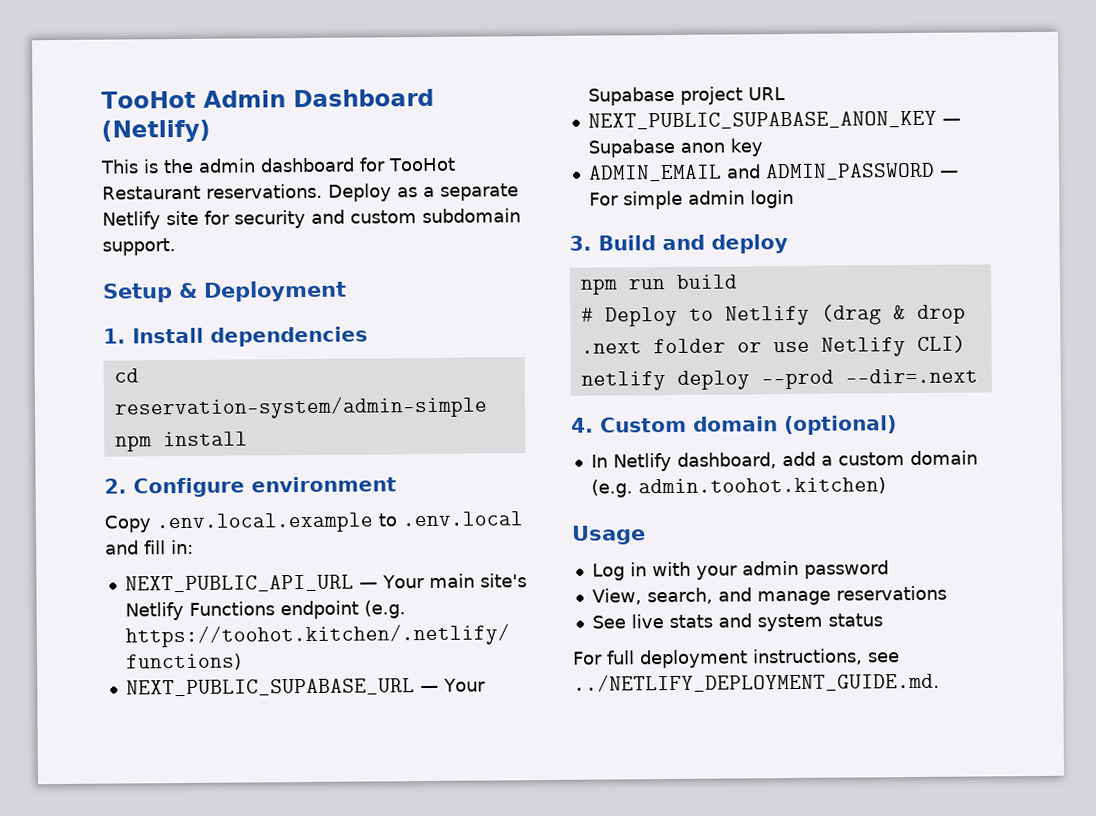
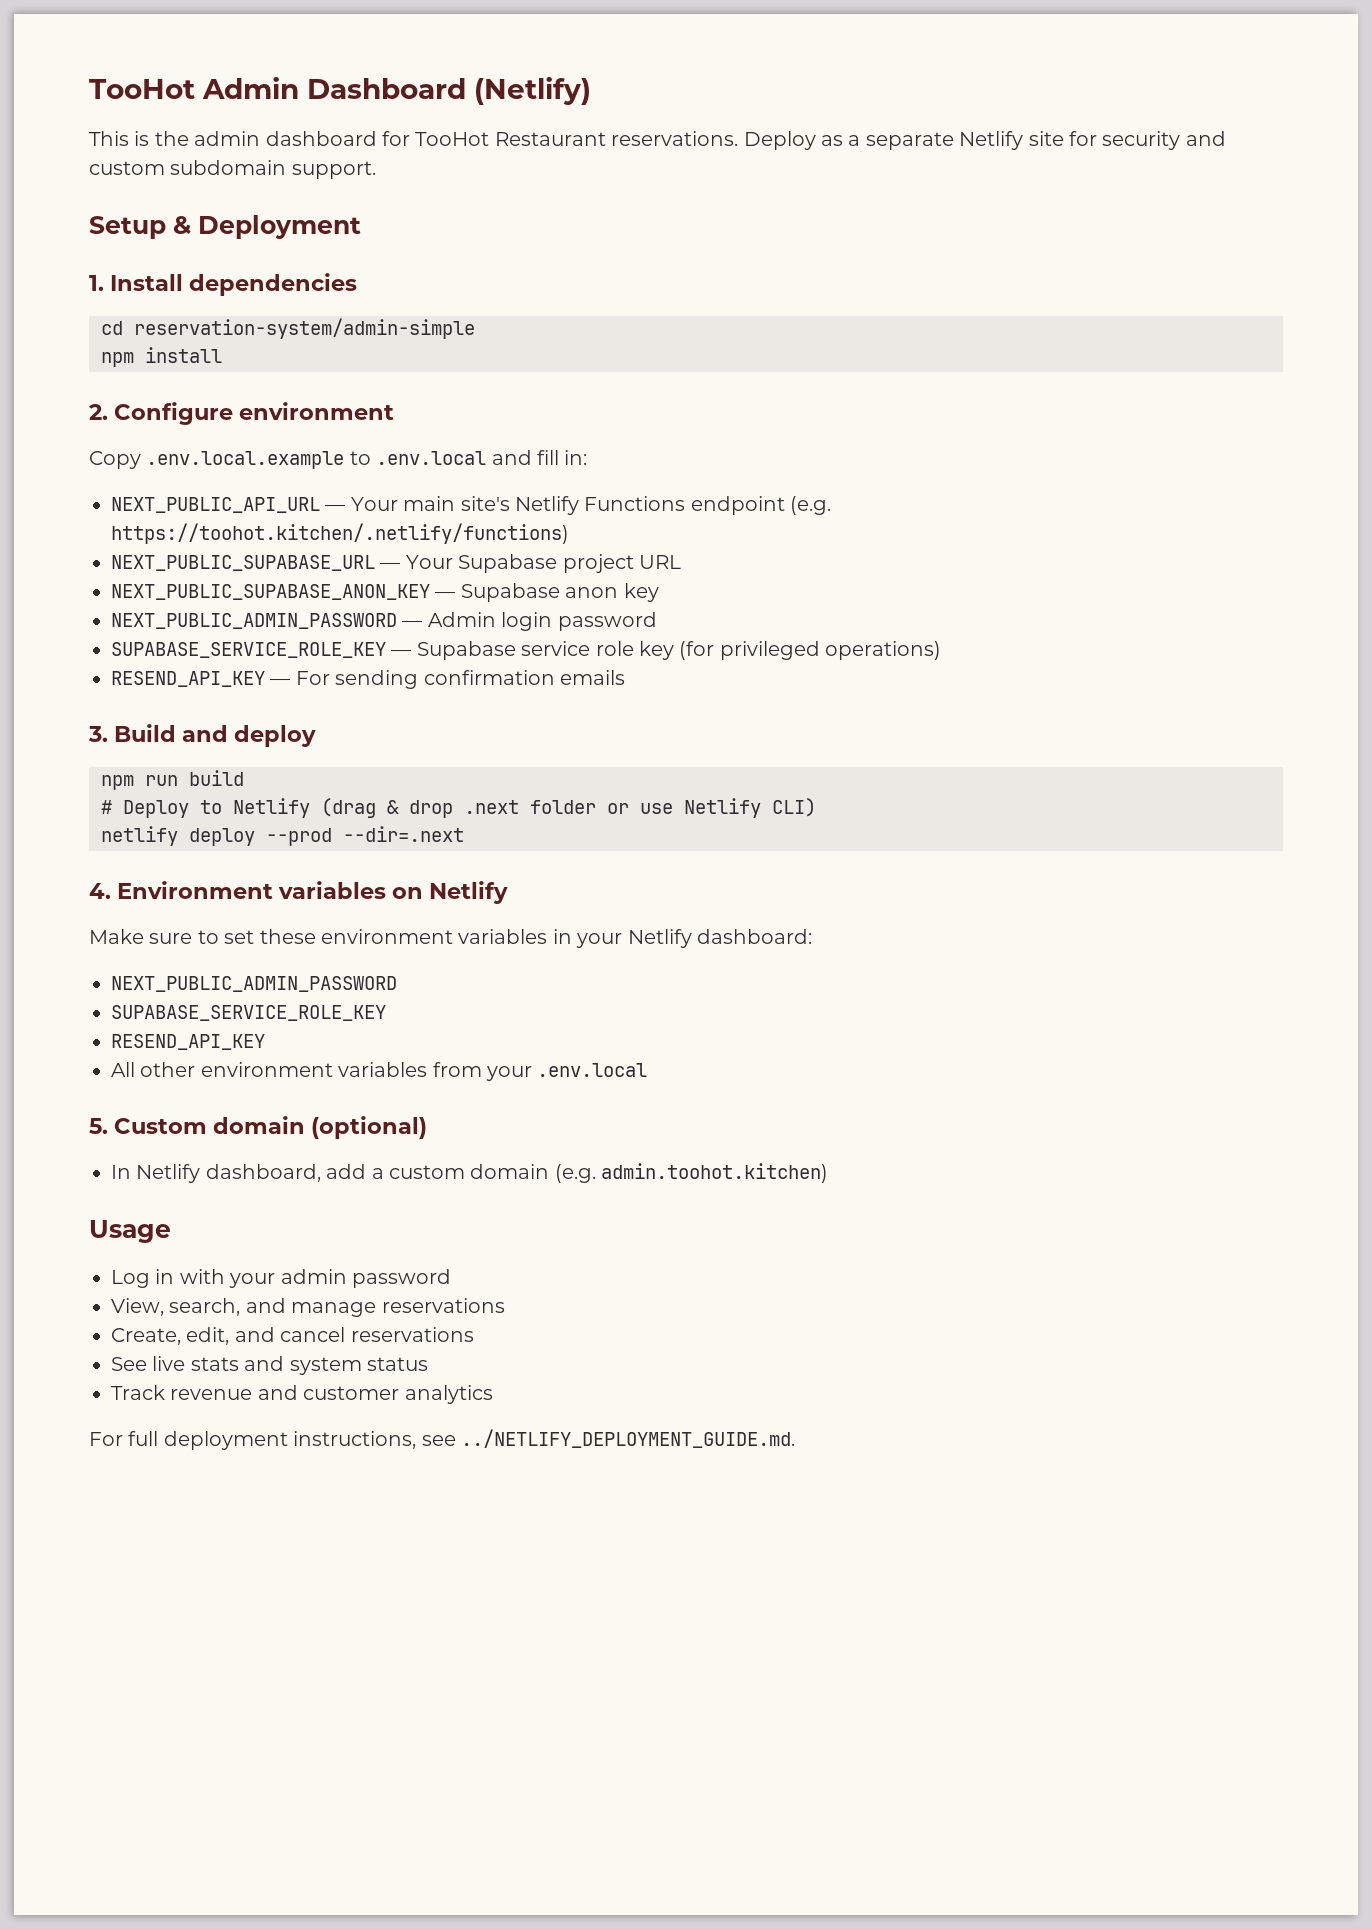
[588,162,959,182] [588,189,794,210] ADMIN_EMAIL and ADMIN_PASSWORD — For simple admin login -> [111,612,657,631] [111,641,942,660] [111,670,625,689] NEXT_PUBLIC_ADMIN_PASSWORD — Admin login password // SUPABASE_SERVICE_ROLE_KEY — Supabase service role key (for privileged operations) // RESEND_API_KEY — For sending confirmation emails
(594, 425) none -> [117,881,509,904] [89,929,812,948] [111,976,397,992] [111,1005,386,1021] [111,1034,265,1050] [111,1062,648,1081] [89,1118,108,1134] Environment variables on Netlify // Make sure to set these environment variables in your Netlify dashboard: // NEXT_PUBLIC_ADMIN_PASSWORD // SUPABASE_SERVICE_ROLE_KEY // RESEND_API_KEY // All other environment variables from your .env.local // 5.
(947, 593) none -> [111,1327,474,1345] // Create, edit, and cancel reservations
(883, 620) none -> [111,1385,493,1404] // Track revenue and customer analytics

